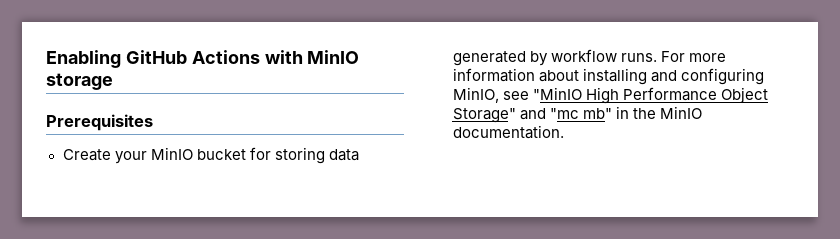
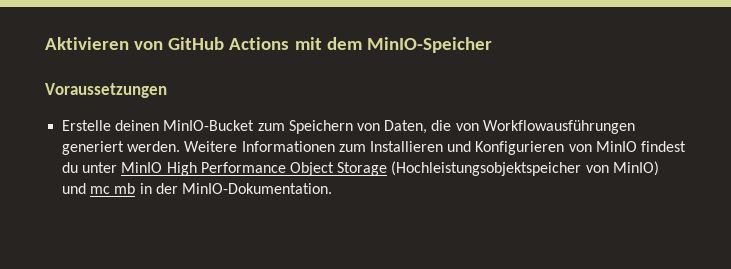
[46,50,360,68] [46,73,113,90] [46,114,153,131] [62,147,359,164] [452,49,726,66] [452,68,764,85] [452,87,768,104] [452,106,702,123] [452,125,564,139] Enabling GitHub Actions with MinIO storage // Prerequisites // Create your MinIO bucket for storing data generated by workflow runs. For more information about installing and configuring MinIO, see "MinIO High Performance Object Storage" and "mc mb" in the MinIO documentation. -> [45,37,492,53] [45,83,167,98] [62,120,635,134] [62,141,686,155] [62,161,659,176] [62,183,332,194] Aktivieren von GitHub Actions mit dem MinIO-Speicher // Voraussetzungen // Erstelle deinen MinIO-Bucket zum Speichern von Daten, die von Workflowausführungen generiert werden. Weitere Informationen zum Installieren und Konfigurieren von MinIO findest du unter MinIO High Performance Object Storage (Hochleistungsobjektspeicher von MinIO) und mc mb in der MinIO-Dokumentation.

